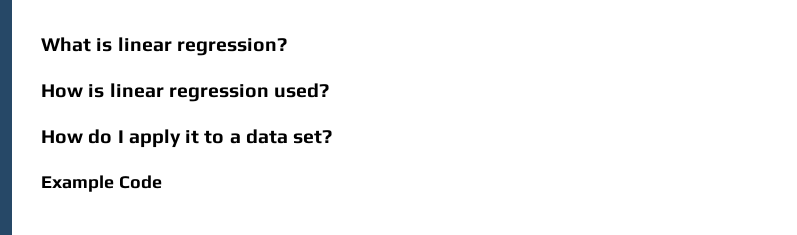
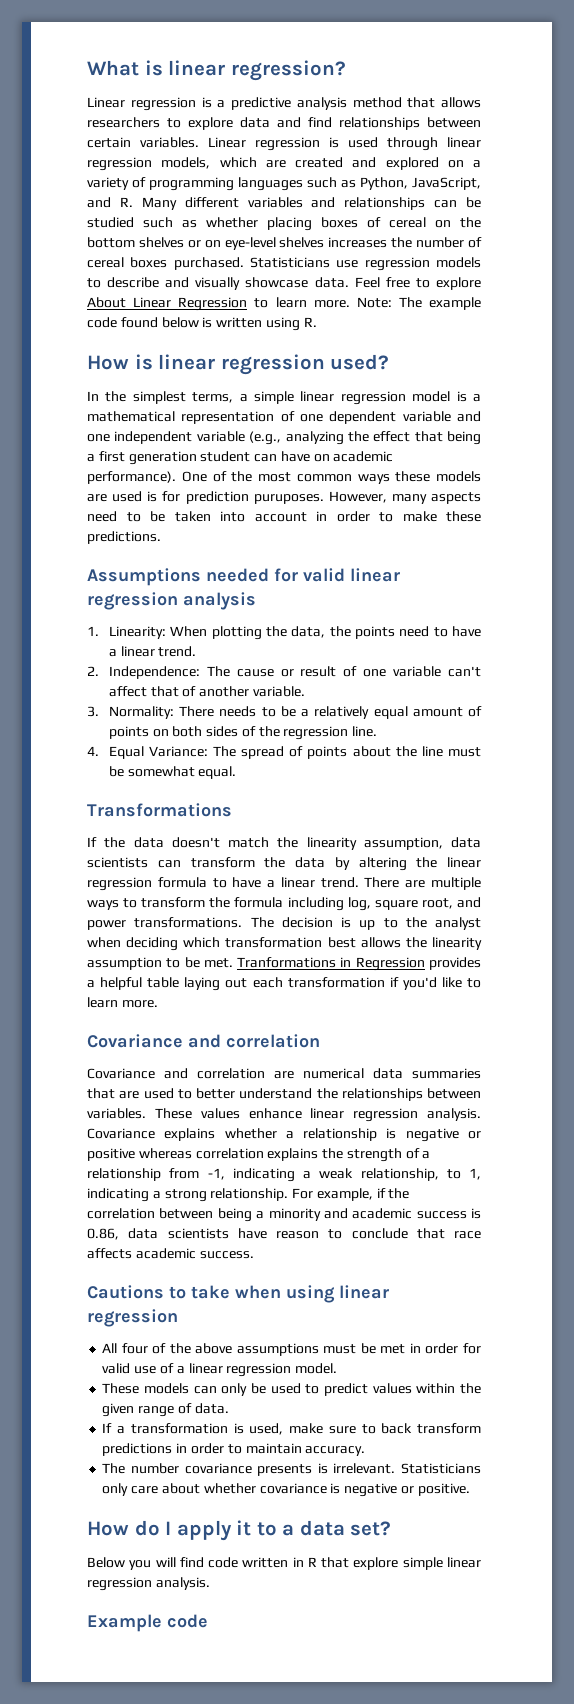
(287, 47) none -> [87,97,481,111] [87,117,481,130] [87,137,481,151] [87,157,481,171] [87,177,481,191] [87,197,481,210] [87,217,481,231] [87,237,483,250] [87,257,481,271] [87,277,481,290] [87,297,481,311] [87,317,317,331] // Linear regression is a predictive analysis method that allows researchers to explore data and find relationships between certain variables. Linear regression is used through linear regression models, which are created and explored on a variety of programming languages such as Python, JavaScript, and R. Many different variables and relationships can be studied such as whether placing boxes of cereal on the bottom shelves or on eye-level shelves increases the number of cereal boxes purchased. Statisticians use regression models to describe and visually showcase data. Feel free to explore About Linear Regression to learn more. Note: The example code found below is written using R.
(330, 90) none -> [87,391,481,405] [87,411,481,424] [87,431,481,445] [87,451,394,465] [87,471,481,484] [87,491,481,504] [87,511,481,522] [87,531,161,544] [87,568,400,586] [87,592,256,610] [87,626,481,640] [108,646,197,657] [87,666,481,679] [108,686,305,697] [87,706,482,719] [108,726,378,740] [87,746,482,759] [108,766,237,779] [87,803,232,817] [87,837,481,850] [87,857,481,871] [87,877,481,891] [87,897,481,911] [87,917,481,930] [87,937,482,951] [87,957,481,971] [87,977,482,991] [87,997,158,1008] [87,1034,320,1048] [87,1068,481,1079] [87,1088,481,1101] [87,1108,481,1122] [87,1128,481,1142] [87,1148,431,1162] [87,1168,481,1182] [87,1188,410,1202] [87,1208,481,1222] [87,1228,481,1240] [87,1248,254,1259] [87,1285,389,1303] [87,1309,178,1327] [102,1343,481,1356] [102,1363,338,1377] [102,1383,482,1396] [102,1403,229,1417] [102,1423,482,1435] [102,1443,366,1456] [102,1463,481,1476] [102,1483,470,1497] // In the simplest terms, a simple linear regression model is a mathematical representation of one dependent variable and one independent variable (e.g., analyzing the effect that being a first generation student can have on academic performance). One of the most common ways these models are used is for prediction puruposes. However, many aspects need to be taken into account in order to make these predictions. // Assumptions needed for valid linear regression analysis // 1. Linearity: When plotting the data, the points need to have a linear trend. // 2. Independence: The cause or result of one variable can't affect that of another variable. // 3. Normality: There needs to be a relatively equal amount of points on both sides of the regression line. // 4. Equal Variance: The spread of points about the line must be somewhat equal. // Transformations // If the data doesn't match the linearity assumption, data scientists can transform the data by altering the linear regression formula to have a linear trend. There are multiple ways to transform the formula including log, square root, and power transformations. The decision is up to the analyst when deciding which transformation best allows the linearity assumption to be met. Tranformations in Regression provides a helpful table laying out each transformation if you'd like to learn more. // Covariance and correlation // Covariance and correlation are numerical data summaries that are used to better understand the relationships between variables. These values enhance linear regression analysis. Covariance explains whether a relationship is negative or positive whereas correlation explains the strength of a relationship from -1, indicating a weak relationship, to 1, indicating a strong relationship. For example, if the correlation between being a minority and academic success is 0.86, data scientists have reason to conclude that race affects academic success. // Cautions to take when using linear regression // All four of the above assumptions must be met in order for valid use of a linear regression model. // These models can only be used to predict values within the given range of data. // If a transformation is used, make sure to back transform predictions in order to maintain accuracy. // The number covariance presents is irrelevant. Statisticians only care about whether covariance is negative or positive.
(333, 137) none -> [87,1557,481,1570] [87,1577,210,1591] // Below you will find code written in R that explore simple linear regression analysis.
[118,175,162,189] Code -> [167,1614,208,1628] code

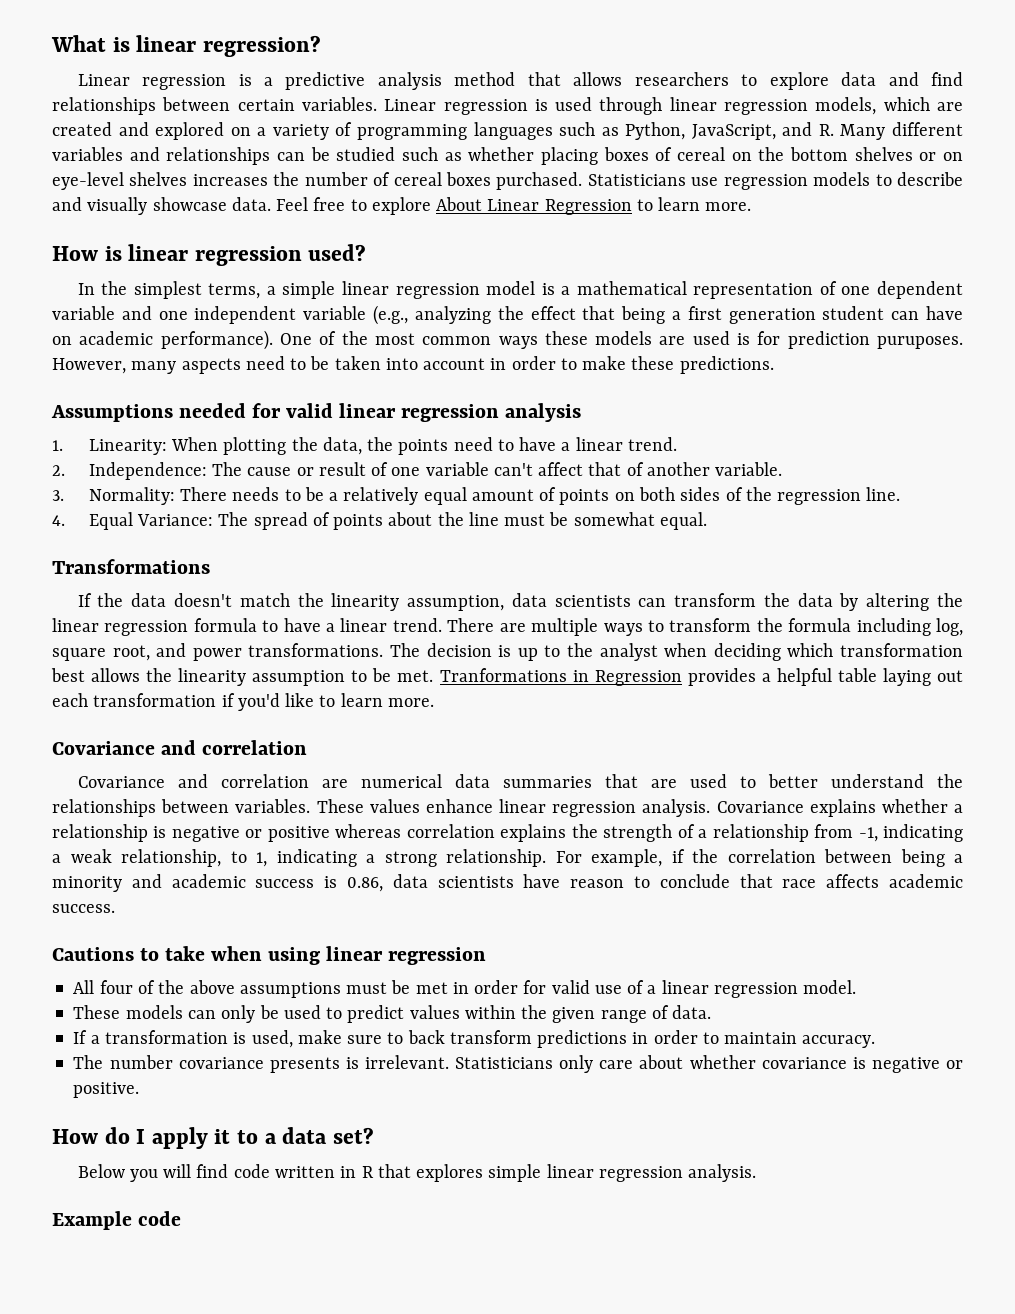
[356,297,481,310] [87,317,317,331] Note: The example code found below is written using R. -> (752, 206) none
[353,1557,399,1570] explore -> [416,1164,484,1182] explores

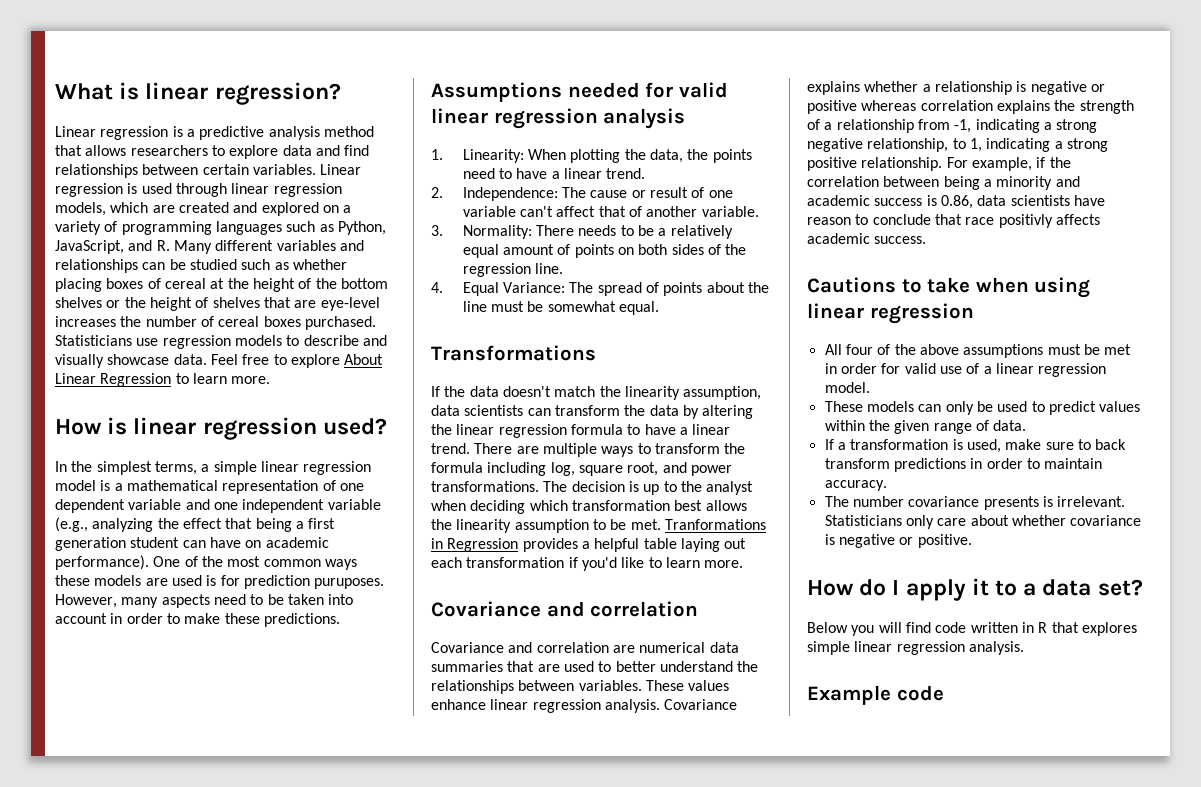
[731,147,963,161] [52,172,188,190] on the bottom shelves or on eye-level shelves -> [210,278,388,292] [55,297,380,311] at the height of the bottom shelves or the height of shelves that are eye-level
[70,849,112,863] weak -> [1056,119,1098,133] [807,138,863,152] strong negative
(437, 859) none -> [807,157,857,171] positive
(817, 883) none -> [998,214,1053,228] positivly

